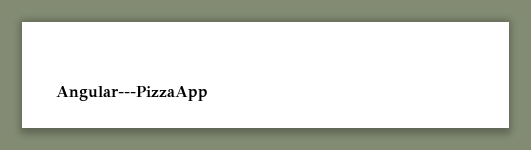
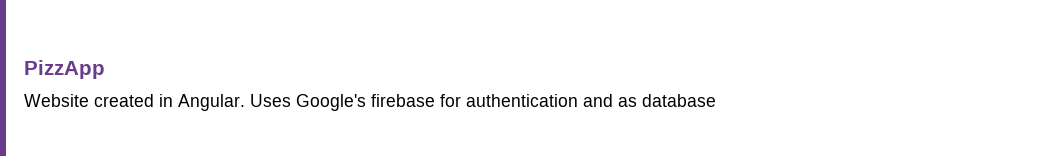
[56,86,208,101] Angular---PizzaApp -> [24,60,105,79] [24,94,716,111] PizzApp // Website created in Angular. Uses Google's firebase for authentication and as database

